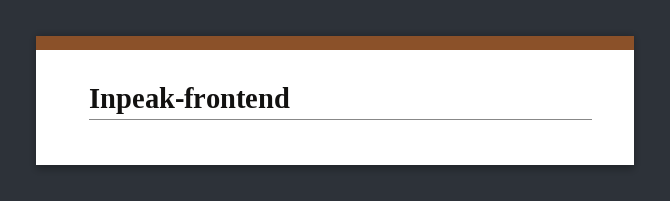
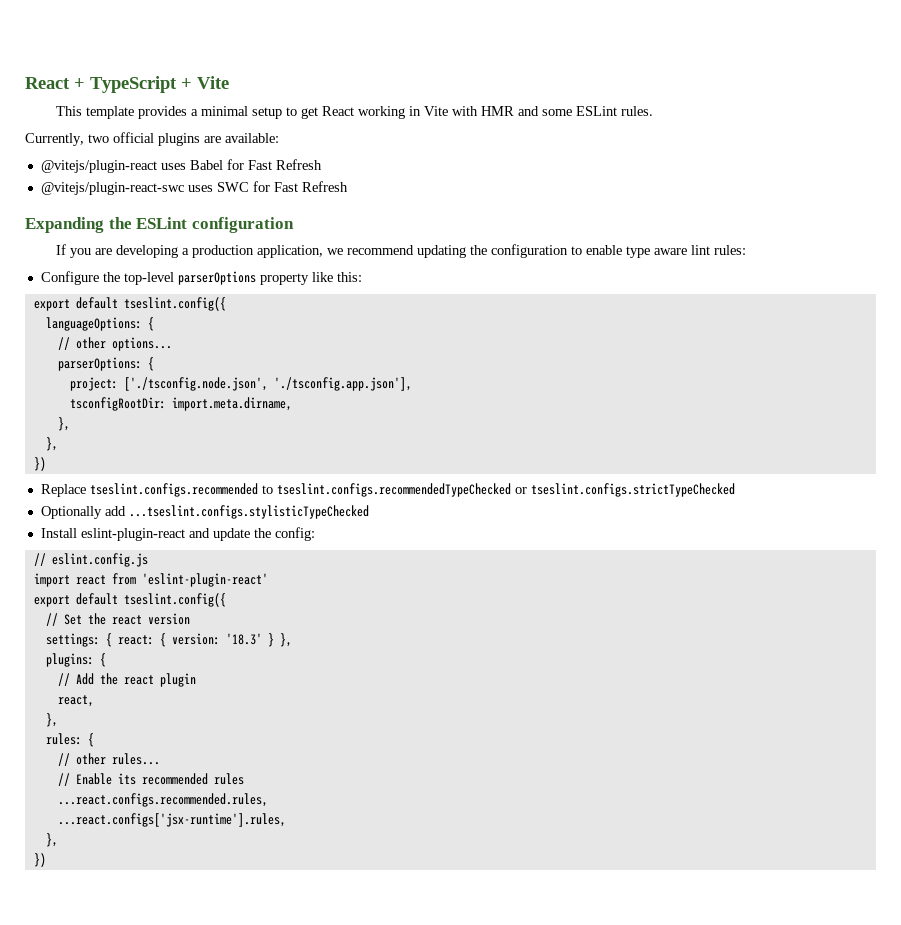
[89,87,290,114] Inpeak-frontend -> [25,76,229,93] [56,106,654,119] [25,132,279,146] [40,159,322,173] [40,181,348,195] [25,217,294,233] [56,244,747,258] [40,271,362,285] [33,297,226,311] [45,317,154,331] [57,337,172,351] [57,357,154,371] [69,377,412,391] [69,397,292,411] [57,417,70,431] [45,437,58,451] [33,457,46,471] [40,483,735,497] [40,505,369,519] [40,527,315,541] [33,553,148,567] [33,573,268,587] [33,593,226,607] [45,613,190,626] [45,633,292,647] [45,653,106,667] [57,673,196,687] [57,695,94,707] [45,713,58,727] [45,733,94,747] [57,753,160,766] [57,773,244,786] [57,793,268,807] [57,813,286,827] [45,833,58,847] [33,853,46,867] React + TypeScript + Vite // This template provides a minimal setup to get React working in Vite with HMR and some ESLint rules. // Currently, two official plugins are available: // @vitejs/plugin-react uses Babel for Fast Refresh // @vitejs/plugin-react-swc uses SWC for Fast Refresh // Expanding the ESLint configuration // If you are developing a production application, we recommend updating the configuration to enable type aware lint rules: // Configure the top-level parserOptions property like this: // export default tseslint.config({ // languageOptions: { // // other options... // parserOptions: { // project: ['./tsconfig.node.json', './tsconfig.app.json'], // tsconfigRootDir: import.meta.dirname, // }, // }, // }) // Replace tseslint.configs.recommended to tseslint.configs.recommendedTypeChecked or tseslint.configs.strictTypeChecked // Optionally add ...tseslint.configs.stylisticTypeChecked // Install eslint-plugin-react and update the config: // // eslint.config.js // import react from 'eslint-plugin-react' // export default tseslint.config({ // // Set the react version // settings: { react: { version: '18.3' } }, // plugins: { // // Add the react plugin // react, // }, // rules: { // // other rules... // // Enable its recommended rules // ...react.configs.recommended.rules, // ...react.configs['jsx-runtime'].rules, // }, // })

